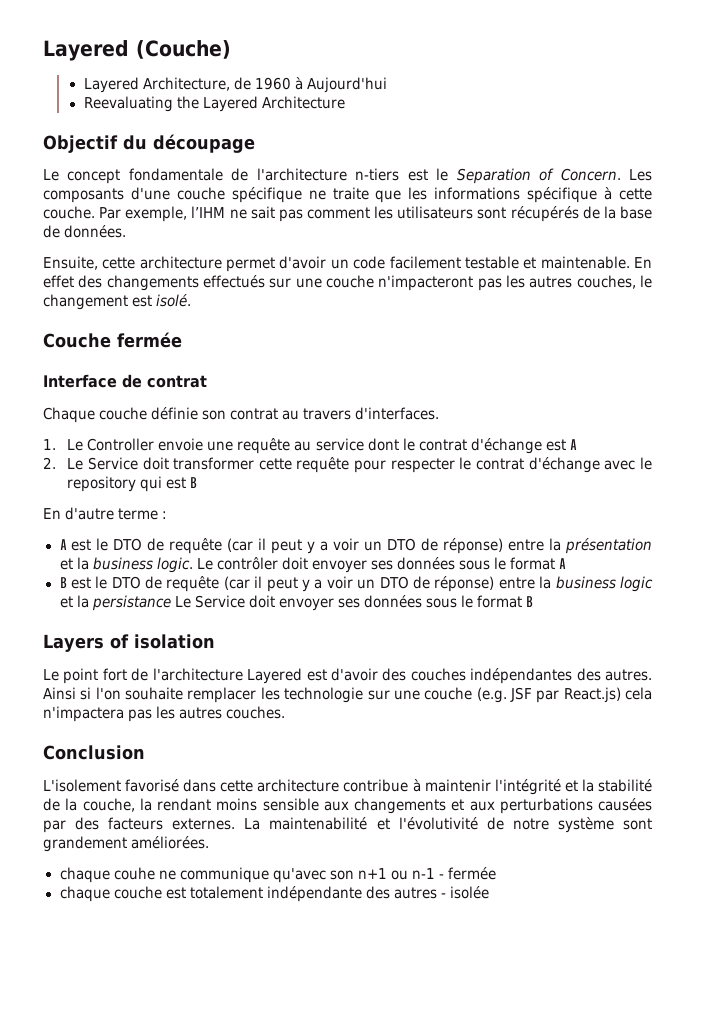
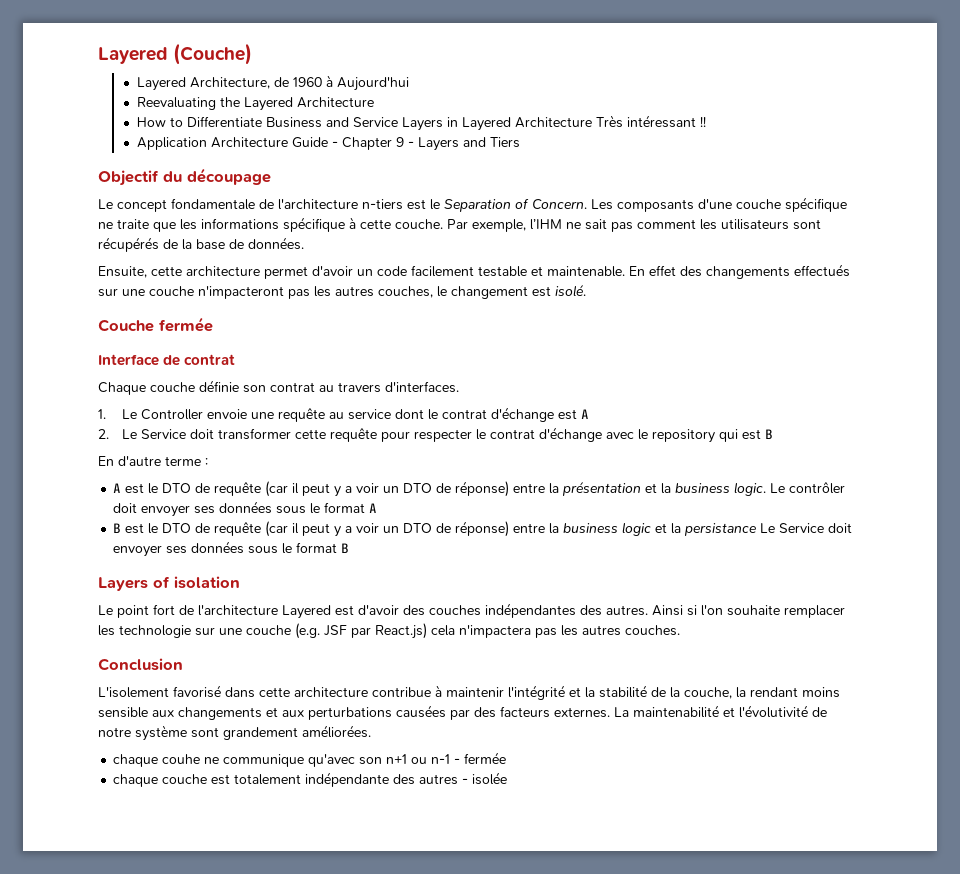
(345, 102) none -> [136,115,706,131] [136,137,520,151] // How to Differentiate Business and Service Layers in Layered Architecture Très intéressant !! // Application Architecture Guide - Chapter 9 - Layers and Tiers

